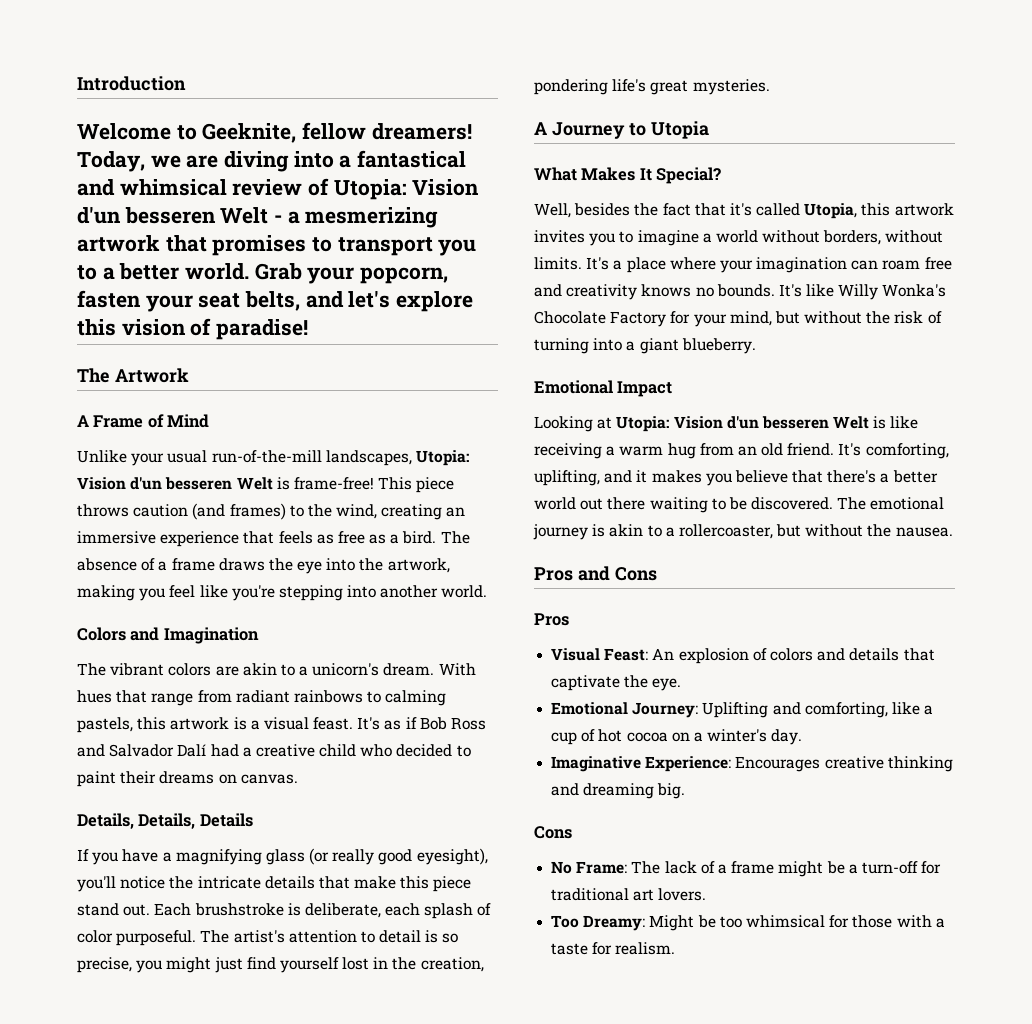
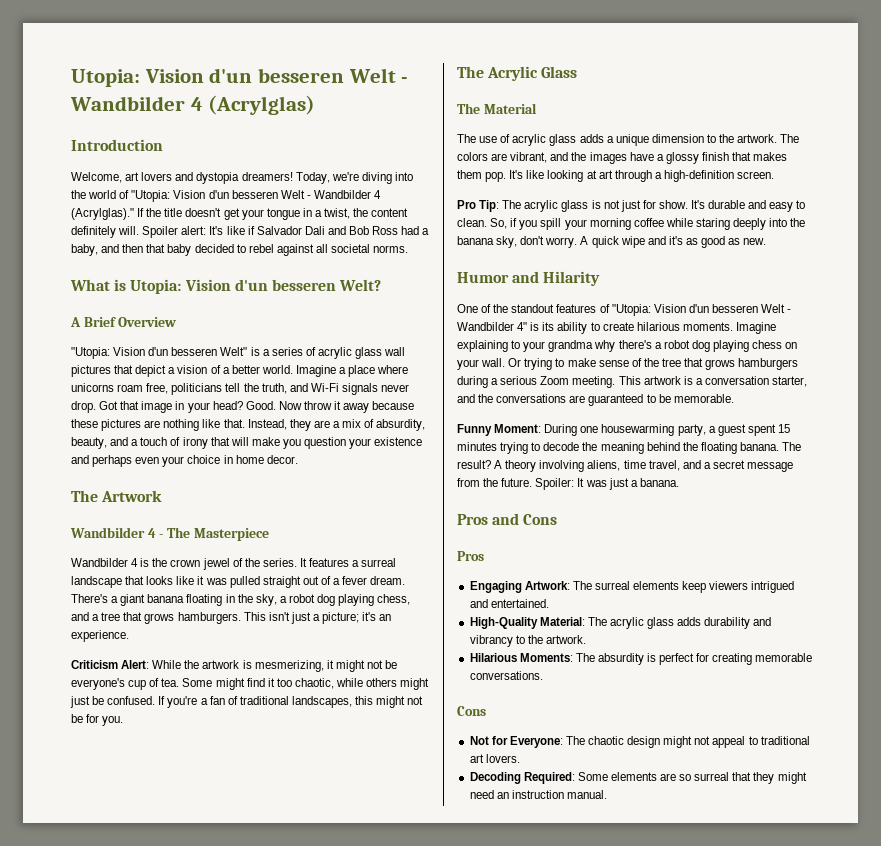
[77,76,186,91] [77,122,472,143] [77,150,467,172] [77,178,330,196] Introduction // Welcome to Geeknite, fellow dreamers! Today, we are diving into a fantastical and whimsical review of -> (71, 78) none
[287,207,439,228] [77,235,477,256] [77,263,449,284] [77,290,474,312] [77,318,309,340] [77,368,189,383] [77,414,210,428] [77,450,469,466] [77,477,455,493] [77,503,466,520] [77,531,470,547] [77,558,450,574] [77,585,488,601] [77,627,259,644] [77,663,476,676] [77,690,447,706] [77,717,487,733] [77,744,471,757] [77,771,298,787] [77,813,253,829] [77,848,488,865] [77,876,472,892] [77,903,492,919] [77,930,459,946] [77,957,484,973] [534,79,770,95] [534,121,709,139] [534,167,722,184] [534,203,954,219] [534,230,944,246] [534,257,952,273] [534,284,947,300] [534,311,942,327] [534,338,756,354] [534,380,673,397] [534,416,919,432] [534,443,949,459] [534,470,938,486] [534,497,945,513] [533,524,953,540] [534,566,657,581] [534,613,569,626] [551,648,935,664] [551,675,682,691] [551,702,934,718] [551,729,803,745] [551,756,953,772] [551,783,686,799] [534,826,572,839] [551,861,942,877] [551,888,707,901] [551,915,945,931] [551,942,676,955] a mesmerizing artwork that promises to transport you to a better world. Grab your popcorn, fasten your seat belts, and let's explore this vision of paradise! // The Artwork // A Frame of Mind // Unlike your usual run-of-the-mill landscapes, Utopia: Vision d'un besseren Welt is frame-free! This piece throws caution (and frames) to the wind, creating an immersive experience that feels as free as a bird. The absence of a frame draws the eye into the artwork, making you feel like you're stepping into another world. // Colors and Imagination // The vibrant colors are akin to a unicorn's dream. With hues that range from radiant rainbows to calming pastels, this artwork is a visual feast. It's as if Bob Ross and Salvador Dalí had a creative child who decided to paint their dreams on canvas. // Details, Details, Details // If you have a magnifying glass (or really good eyesight), you'll notice the intricate details that make this piece stand out. Each brushstroke is deliberate, each splash of color purposeful. The artist's attention to detail is so precise, you might just find yourself lost in the creation, pondering life's great mysteries. // A Journey to Utopia // What Makes It Special? // Well, besides the fact that it's called Utopia, this artwork invites you to imagine a world without borders, without limits. It's a place where your imagination can roam free and creativity knows no bounds. It's like Willy Wonka's Chocolate Factory for your mind, but without the risk of turning into a giant blueberry. // Emotional Impact // Looking at Utopia: Vision d'un besseren Welt is like receiving a warm hug from an old friend. It's comforting, uplifting, and it makes you believe that there's a better world out there waiting to be discovered. The emotional journey is akin to a rollercoaster, but without the nausea. // Pros and Cons // Pros // Visual Feast: An explosion of colors and details that captivate the eye. // Emotional Journey: Uplifting and comforting, like a cup of hot cocoa on a winter's day. // Imaginative Experience: Encourages creative thinking and dreaming big. // Cons // No Frame: The lack of a frame might be a turn-off for traditional art lovers. // Too Dreamy: Might be too whimsical for those with a taste for realism. -> [70,95,316,115] [71,139,163,151] [71,172,413,184] [71,190,382,202] [71,208,409,220] [71,226,430,238] [71,244,409,256] [70,279,382,294] [70,317,177,327] [71,347,406,359] [71,365,409,377] [71,383,410,395] [71,401,415,413] [71,419,426,431] [71,437,423,449] [71,455,298,467] [71,490,163,502] [70,527,269,541] [71,558,397,570] [71,576,406,588] [71,594,411,606] [71,612,392,624] [71,630,129,642] [71,660,398,672] [71,678,430,690] [70,696,424,708] [71,714,124,726] [457,66,578,81] [457,103,537,114] [457,134,800,146] [457,152,788,164] [457,170,775,182] [457,200,806,212] [457,218,806,230] [457,236,767,248] [457,271,601,286] [457,304,792,316] [457,322,776,334] [457,340,798,352] [457,358,799,370] [457,376,808,388] [457,394,734,406] [457,424,790,436] [457,442,802,454] [457,460,794,472] [457,478,679,490] [457,513,558,525] [457,551,484,561] [469,581,795,593] [469,599,549,608] [469,617,772,629] [469,635,586,647] [469,653,813,665] [469,671,543,680] [457,706,486,716] [469,736,810,748] [469,754,520,763] [469,772,807,784] [469,790,607,799] Wandbilder 4 (Acrylglas) // Introduction // Welcome, art lovers and dystopia dreamers! Today, we're diving into the world of "Utopia: Vision d'un besseren Welt - Wandbilder 4 (Acrylglas)." If the title doesn't get your tongue in a twist, the content definitely will. Spoiler alert: It's like if Salvador Dali and Bob Ross had a baby, and then that baby decided to rebel against all societal norms. // What is Utopia: Vision d'un besseren Welt? // A Brief Overview // "Utopia: Vision d'un besseren Welt" is a series of acrylic glass wall pictures that depict a vision of a better world. Imagine a place where unicorns roam free, politicians tell the truth, and Wi-Fi signals never drop. Got that image in your head? Good. Now throw it away because these pictures are nothing like that. Instead, they are a mix of absurdity, beauty, and a touch of irony that will make you question your existence and perhaps even your choice in home decor. // The Artwork // Wandbilder 4 - The Masterpiece // Wandbilder 4 is the crown jewel of the series. It features a surreal landscape that looks like it was pulled straight out of a fever dream. There's a giant banana floating in the sky, a robot dog playing chess, and a tree that grows hamburgers. This isn't just a picture; it's an experience. // Criticism Alert: While the artwork is mesmerizing, it might not be everyone's cup of tea. Some might find it too chaotic, while others might just be confused. If you're a fan of traditional landscapes, this might not be for you. // The Acrylic Glass // The Material // The use of acrylic glass adds a unique dimension to the artwork. The colors are vibrant, and the images have a glossy finish that makes them pop. It's like looking at art through a high-definition screen. // Pro Tip: The acrylic glass is not just for show. It's durable and easy to clean. So, if you spill your morning coffee while staring deeply into the banana sky, don't worry. A quick wipe and it's as good as new. // Humor and Hilarity // One of the standout features of "Utopia: Vision d'un besseren Welt - Wandbilder 4" is its ability to create hilarious moments. Imagine explaining to your grandma why there's a robot dog playing chess on your wall. Or trying to make sense of the tree that grows hamburgers during a serious Zoom meeting. This artwork is a conversation starter, and the conversations are guaranteed to be memorable. // Funny Moment: During one housewarming party, a guest spent 15 minutes trying to decode the meaning behind the floating banana. The result? A theory involving aliens, time travel, and a secret message from the future. Spoiler: It was just a banana. // Pros and Cons // Pros // Engaging Artwork: The surreal elements keep viewers intrigued and entertained. // High-Quality Material: The acrylic glass adds durability and vibrancy to the artwork. // Hilarious Moments: The absurdity is perfect for creating memorable conversations. // Cons // Not for Everyone: The chaotic design might not appeal to traditional art lovers. // Decoding Required: Some elements are so surreal that they might need an instruction manual.

